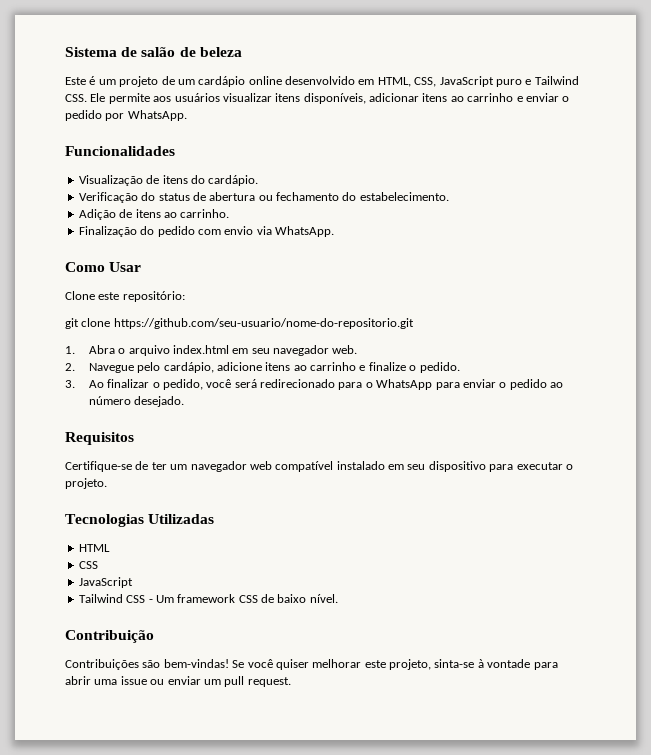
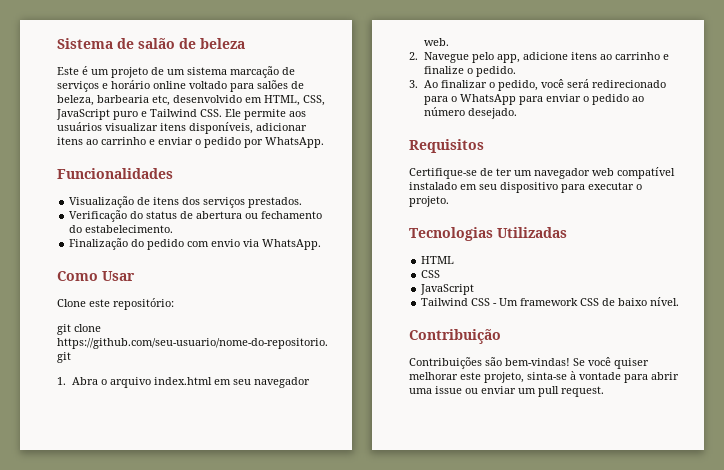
[198,76,282,87] cardápio online -> [187,66,295,78] [57,80,304,92] [57,95,170,106] sistema marcação de serviços e horário online voltado para salões de beleza, barbearia etc,
[190,175,259,186] do cardápio. -> [182,197,303,208] dos serviços prestados.
[78,209,230,220] // Adição de itens ao carrinho. -> (174, 229) none
[163,362,214,373] cardápio, -> [496,54,520,63] app,

